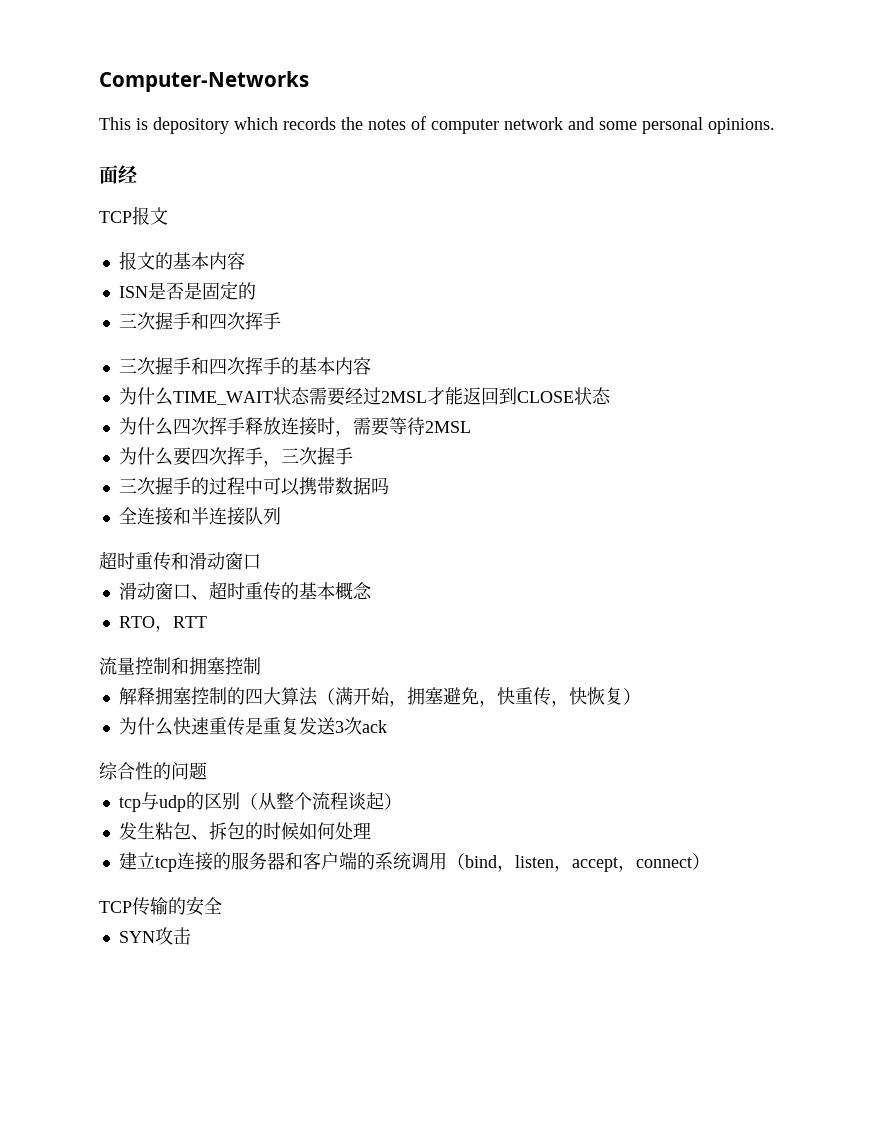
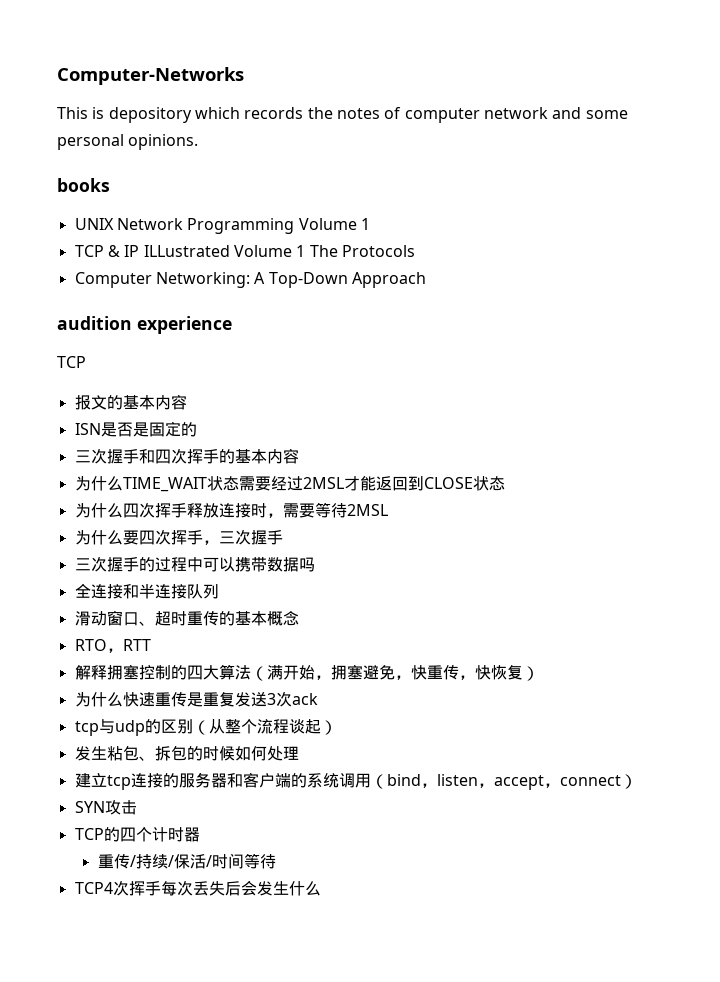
[99,165,138,184] [99,206,168,225] 面经 // TCP报文 -> [57,178,110,192] [74,218,370,234] [74,245,415,257] [74,272,426,288] [57,316,232,334] [57,356,86,368] books // UNIX Network Programming Volume 1 // TCP & IP ILLustrated Volume 1 The Protocols // Computer Networking: A Top-Down Approach // audition experience // TCP
[118,356,281,375] // 三次握手和四次挥手 -> (219, 456) none
[99,551,261,571] // 超时重传和滑动窗口 -> (219, 591) none
[99,657,261,675] // 流量控制和拥塞控制 -> (151, 645) none
[99,762,207,780] // 综合性的问题 -> (318, 699) none
[99,896,222,916] // TCP传输的安全 -> (637, 781) none
(191, 936) none -> [74,827,200,842] [97,853,276,869] [74,880,321,896] // TCP的四个计时器 // 重传/持续/保活/时间等待 // TCP4次挥手每次丢失后会发生什么

